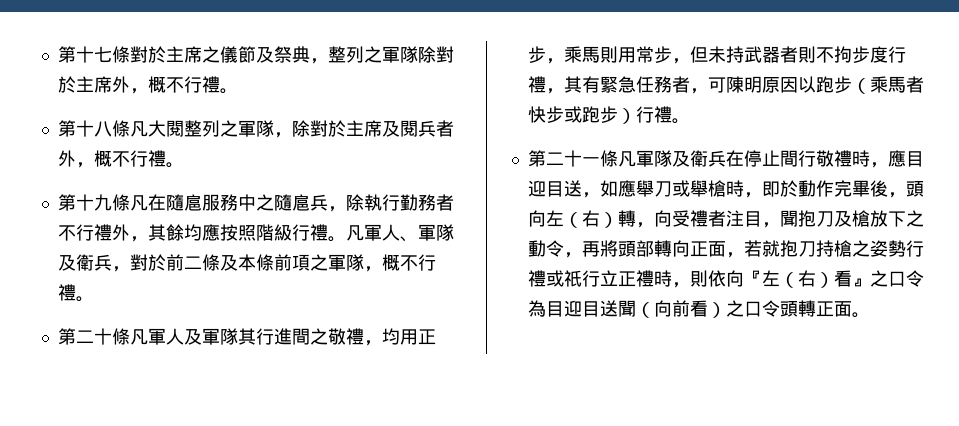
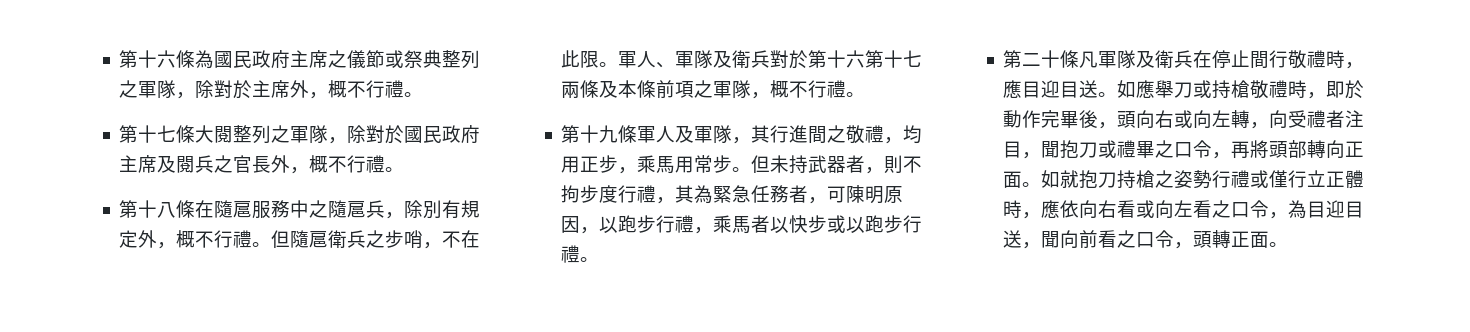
[57,46,166,63] 第十七條對於 -> [119,50,291,69] 第十六條為國民政府
[255,46,418,64] 及祭典，整列之軍隊 -> [385,50,481,69] [119,80,196,99] 或祭典整列之軍隊，
[93,120,148,137] 八條凡 -> [157,125,196,143] 七條
(346, 128) none -> [404,125,481,144] 國民政府
[435,120,454,137] [57,150,184,168] [57,194,148,211] 者外，概不行禮。 // 第十九條凡 -> [214,155,405,174] [119,200,196,218] 之官長外，概不行禮。 // 第十八條
[363,194,454,211] [57,224,454,242] [57,254,202,272] 執行勤務者不行禮外，其餘均應按照階級行禮。凡軍人、軍隊及衛兵，對於前二 -> [423,200,481,219] [119,230,481,249] [561,50,923,69] [561,81,581,98] 別有規定外，概不行禮。但隨扈衛兵之步哨，不在此限。軍人、軍隊及衛兵對於第十六第十七兩
[75,328,148,345] 二十條凡 -> [580,125,638,143] 十九條
(238, 336) none -> [732,137,752,144] ，
[599,46,690,64] 則用常步， -> [675,155,752,173] 用常步。
(798, 54) none -> [865,167,885,174] ，
[581,76,600,93] 有 -> [694,185,714,204] 為
[797,76,924,94] [527,106,690,124] [527,150,600,167] 以跑步（乘馬者快步或跑步）行禮。 // 第二十一 -> [580,215,923,234] [561,245,600,263] [1003,50,1061,68] ，以跑步行禮，乘馬者以快步或以跑步行禮。 // 第二十
[581,192,600,198] ， -> [1098,92,1118,97] 。
[689,180,726,197] 舉槍 -> [1212,80,1289,99] 持槍敬禮
[545,210,618,228] 左（右） -> [1155,110,1232,128] 右或向左
[833,210,924,227] [527,240,546,257] 及槍放下之動 -> [1098,140,1194,158] 或禮畢之口
[725,240,762,258] ，若 -> [1022,170,1061,188] 。如
[563,270,924,288] [527,300,780,318] 祇行立正禮時，則依向『左（右）看』之口令為目迎目送聞（向前看）之口令 -> [1269,170,1365,188] [1003,200,1365,219] [1003,230,1194,249] 僅行立正體時，應依向右看或向左看之口令，為目迎目送，聞向前看之口令，

